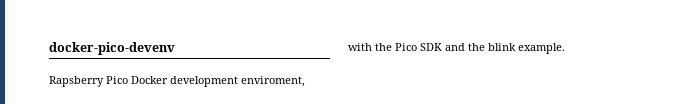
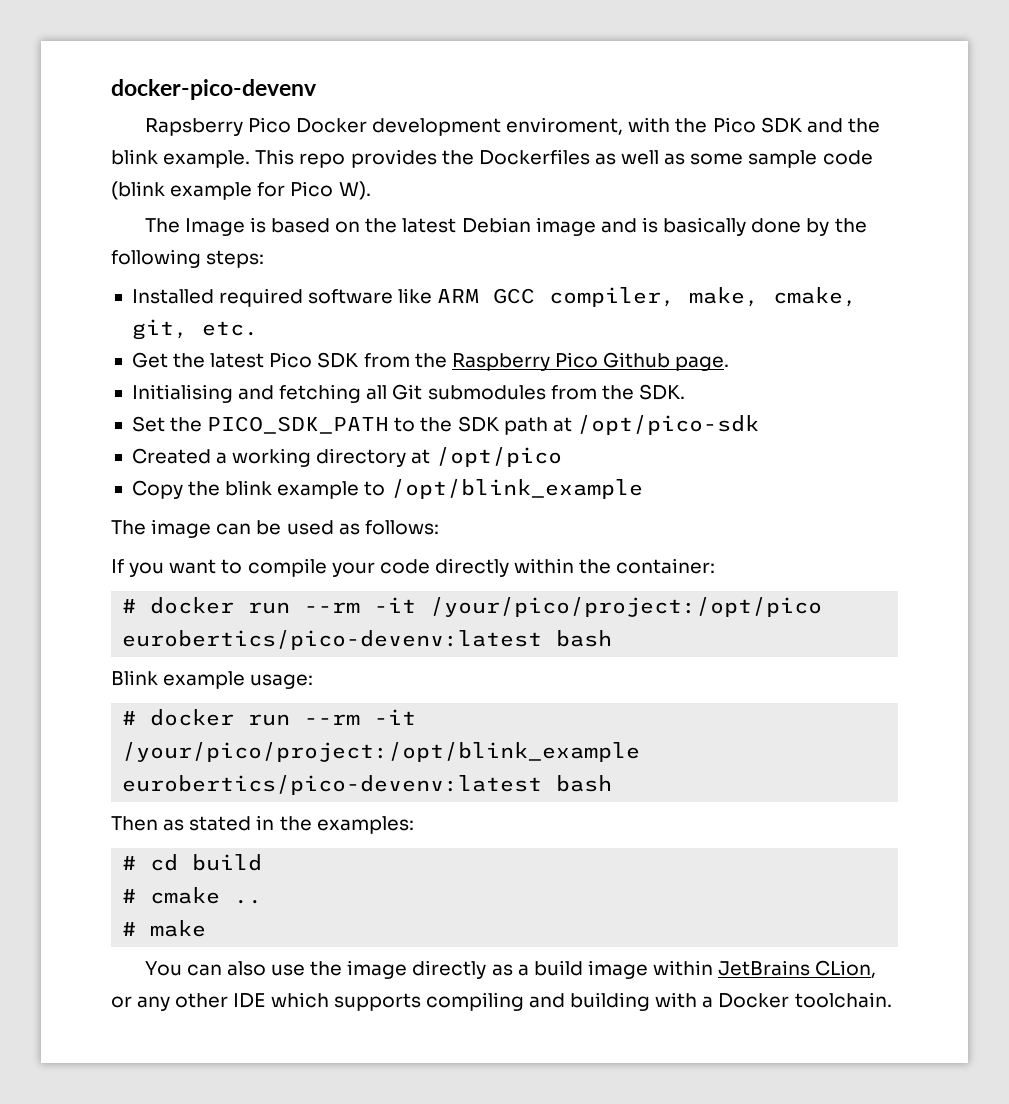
(565, 48) none -> [255,149,873,168] [111,181,371,200] [144,217,867,236] [111,249,265,268] [131,287,858,307] [131,319,258,340] [131,352,730,371] [131,384,685,403] [131,415,759,435] [131,447,562,467] [131,479,643,499] [111,519,439,538] [111,558,716,577] [122,597,823,617] [122,630,613,650] [111,670,314,689] [122,709,417,726] [122,742,641,762] [122,775,613,795] [111,815,414,834] [122,854,263,871] [122,887,263,904] [122,920,207,937] [144,960,877,979] [111,992,892,1011] This repo provides the Dockerfiles as well as some sample code (blink example for Pico W). // The Image is based on the latest Debian image and is basically done by the following steps: // Installed required software like ARM GCC compiler, make, cmake, git, etc. // Get the latest Pico SDK from the Raspberry Pico Github page. // Initialising and fetching all Git submodules from the SDK. // Set the PICO_SDK_PATH to the SDK path at /opt/pico-sdk // Created a working directory at /opt/pico // Copy the blink example to /opt/blink_example // The image can be used as follows: // If you want to compile your code directly within the container: // # docker run --rm -it /your/pico/project:/opt/pico eurobertics/pico-devenv:latest bash // Blink example usage: // # docker run --rm -it /your/pico/project:/opt/blink_example eurobertics/pico-devenv:latest bash // Then as stated in the examples: // # cd build // # cmake .. // # make // You can also use the image directly as a build image within JetBrains CLion, or any other IDE which supports compiling and building with a Docker toolchain.

